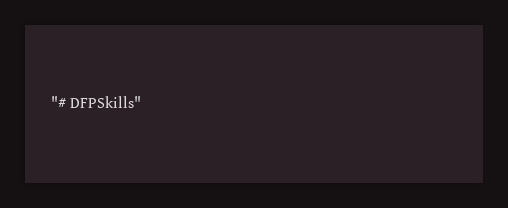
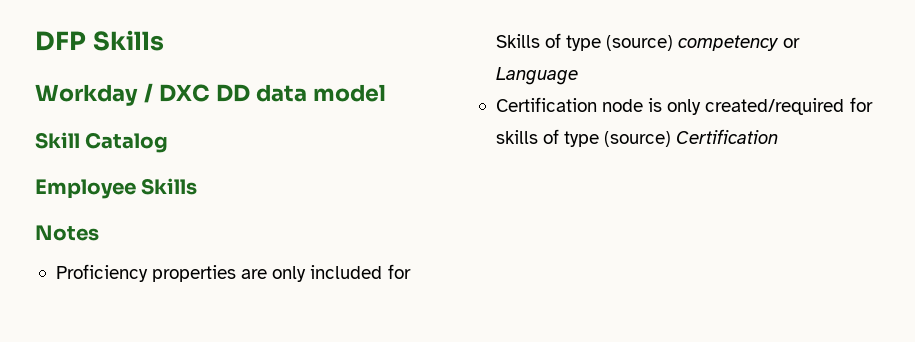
[51,96,142,108] "# DFPSkills" -> [35,30,164,51] [35,83,386,106] [35,132,169,153] [35,178,198,199] [35,225,99,241] [55,264,411,282] [495,33,800,51] [495,67,578,85] [495,97,873,115] [495,129,779,147] DFP Skills // Workday / DXC DD data model // Skill Catalog // Employee Skills // Notes // Proficiency properties are only included for Skills of type (source) competency or Language // Certification node is only created/required for skills of type (source) Certification

